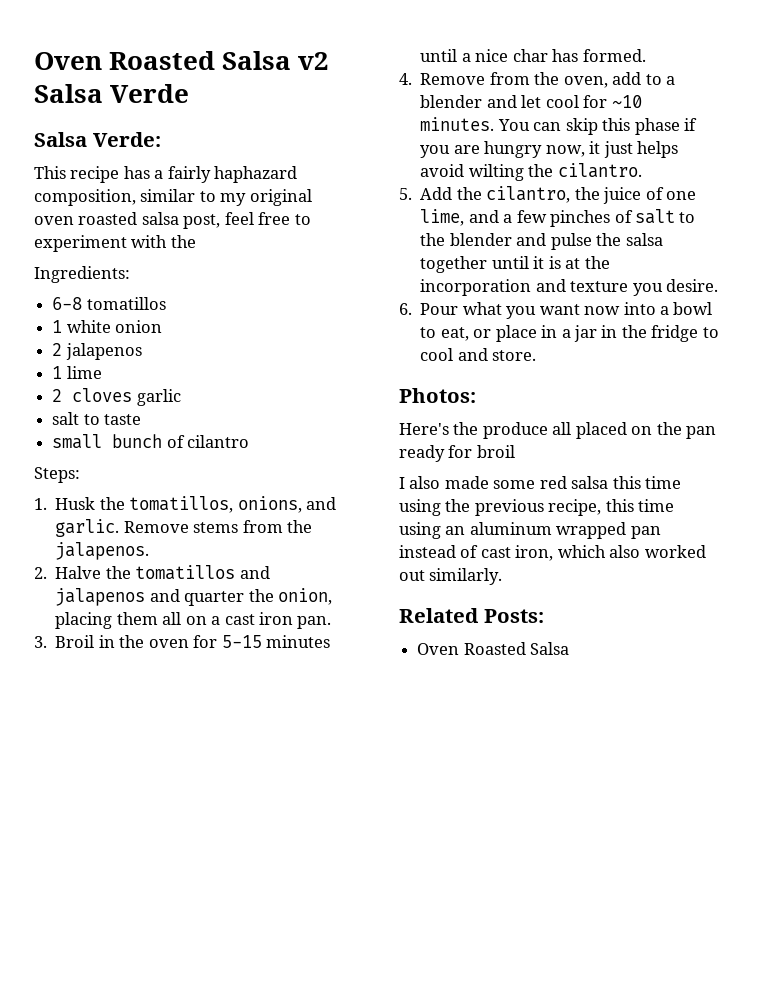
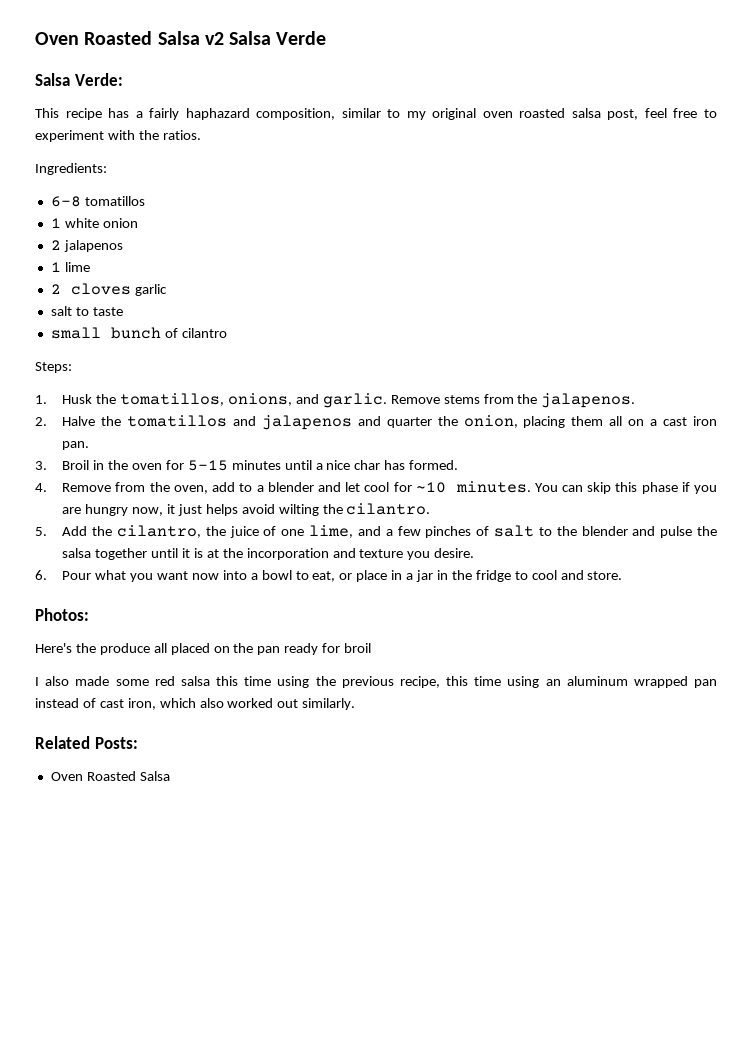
(196, 241) none -> [162,130,201,140] ratios.

